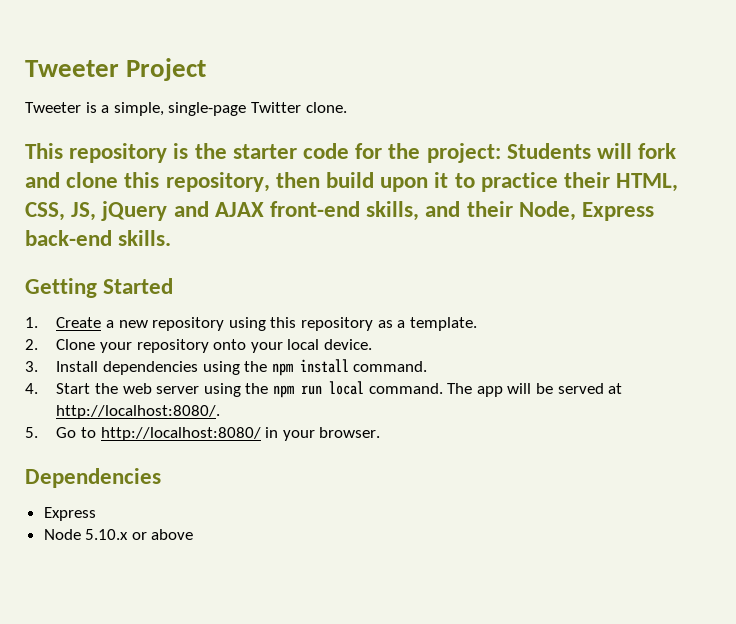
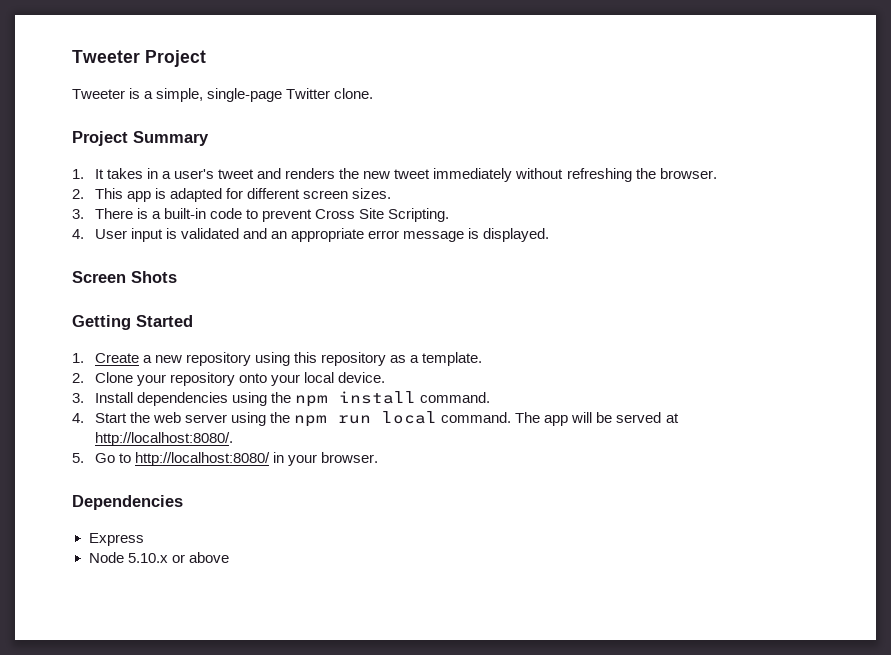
[25,143,677,163] [25,172,679,192] [25,201,655,221] [25,230,172,246] This repository is the starter code for the project: Students will fork and clone this repository, then build upon it to practice their HTML, CSS, JS, jQuery and AJAX front-end skills, and their Node, Express back-end skills. -> [72,131,209,146] [72,168,717,182] [72,188,392,202] [72,208,450,222] [72,228,550,242] [72,271,177,283] Project Summary // 1. It takes in a user's tweet and renders the new tweet immediately without refreshing the browser. // 2. This app is adapted for different screen sizes. // 3. There is a built-in code to prevent Cross Site Scripting. // 4. User input is validated and an appropriate error message is displayed. // Screen Shots

